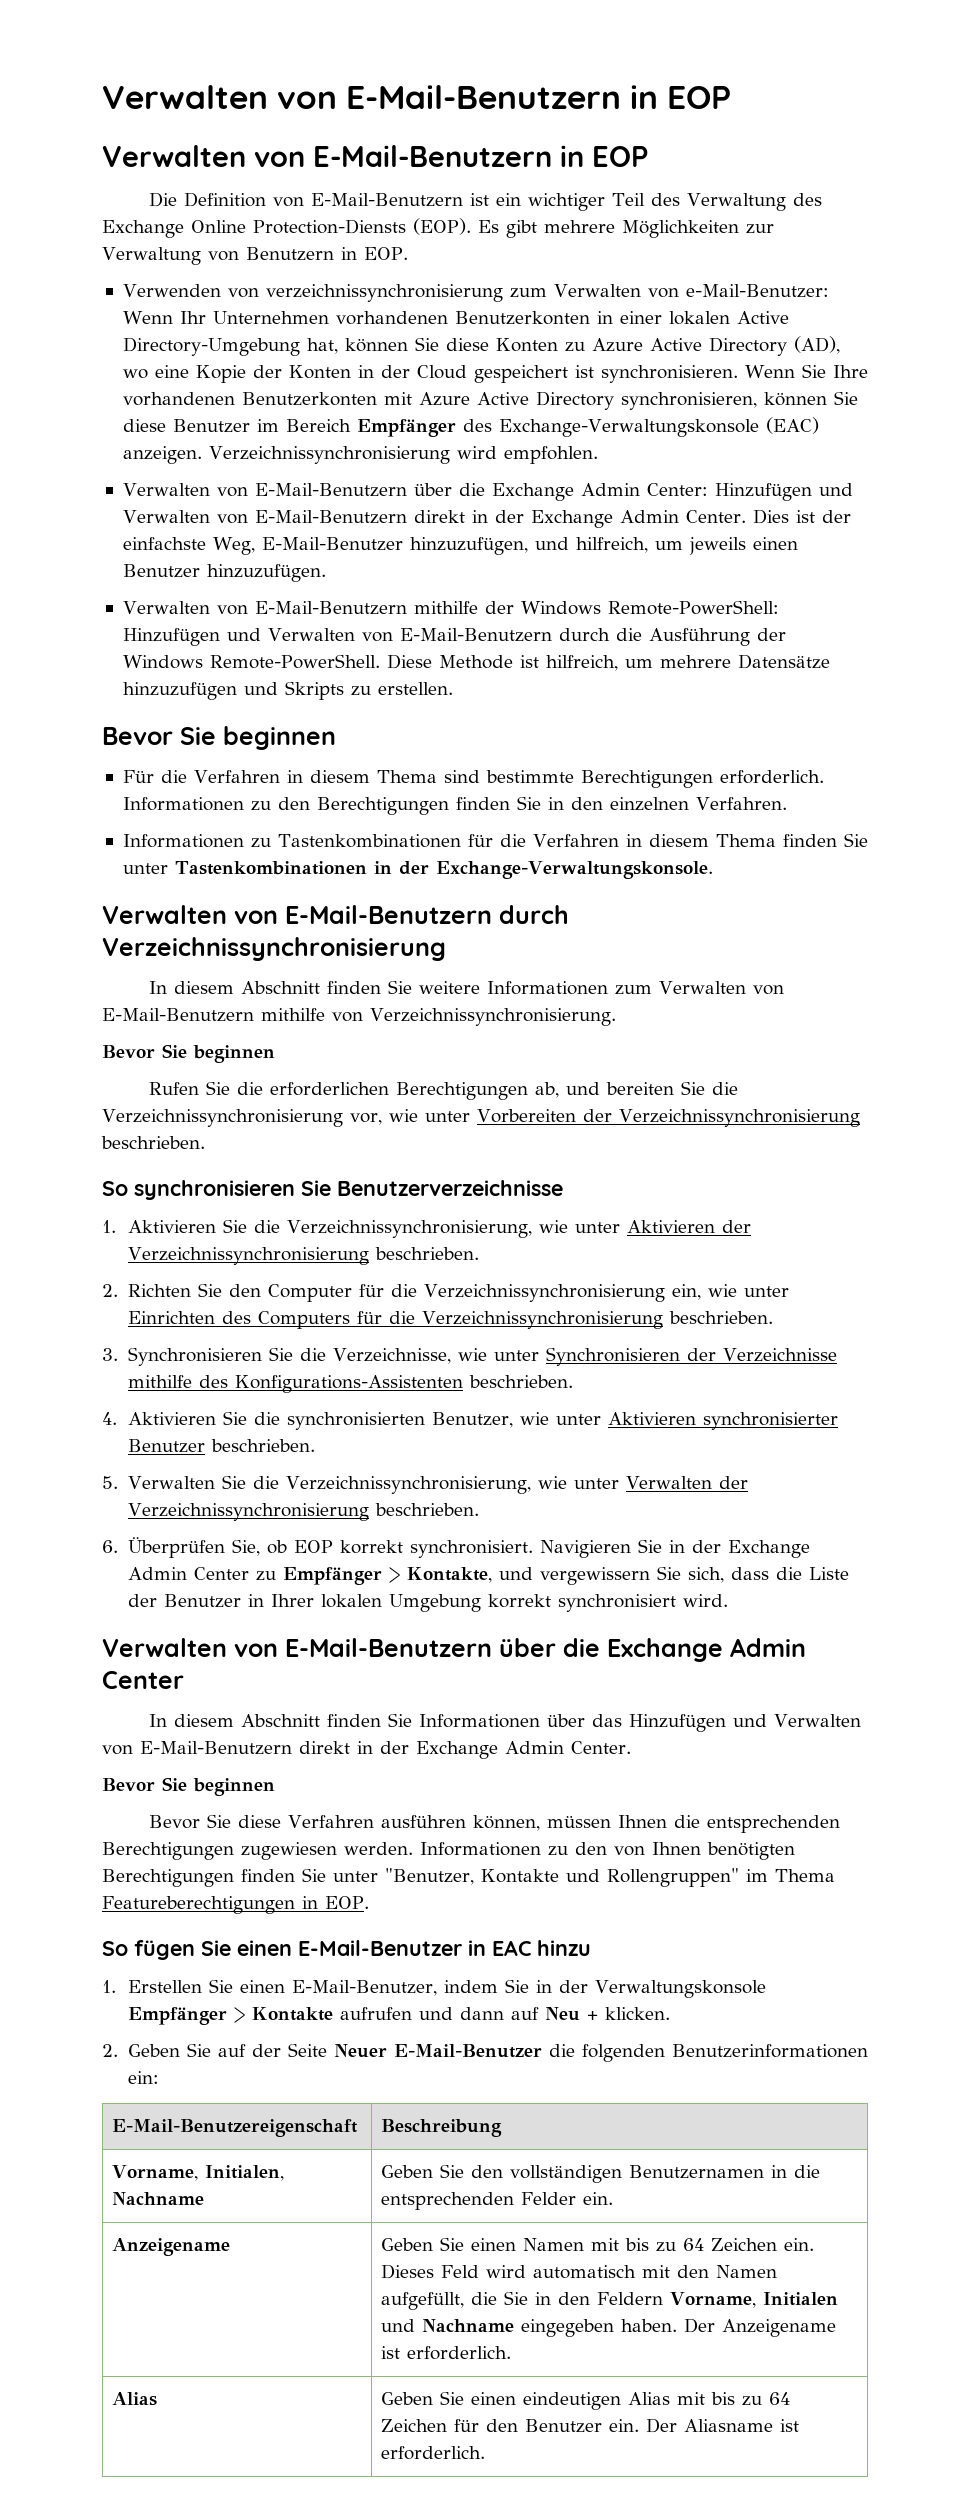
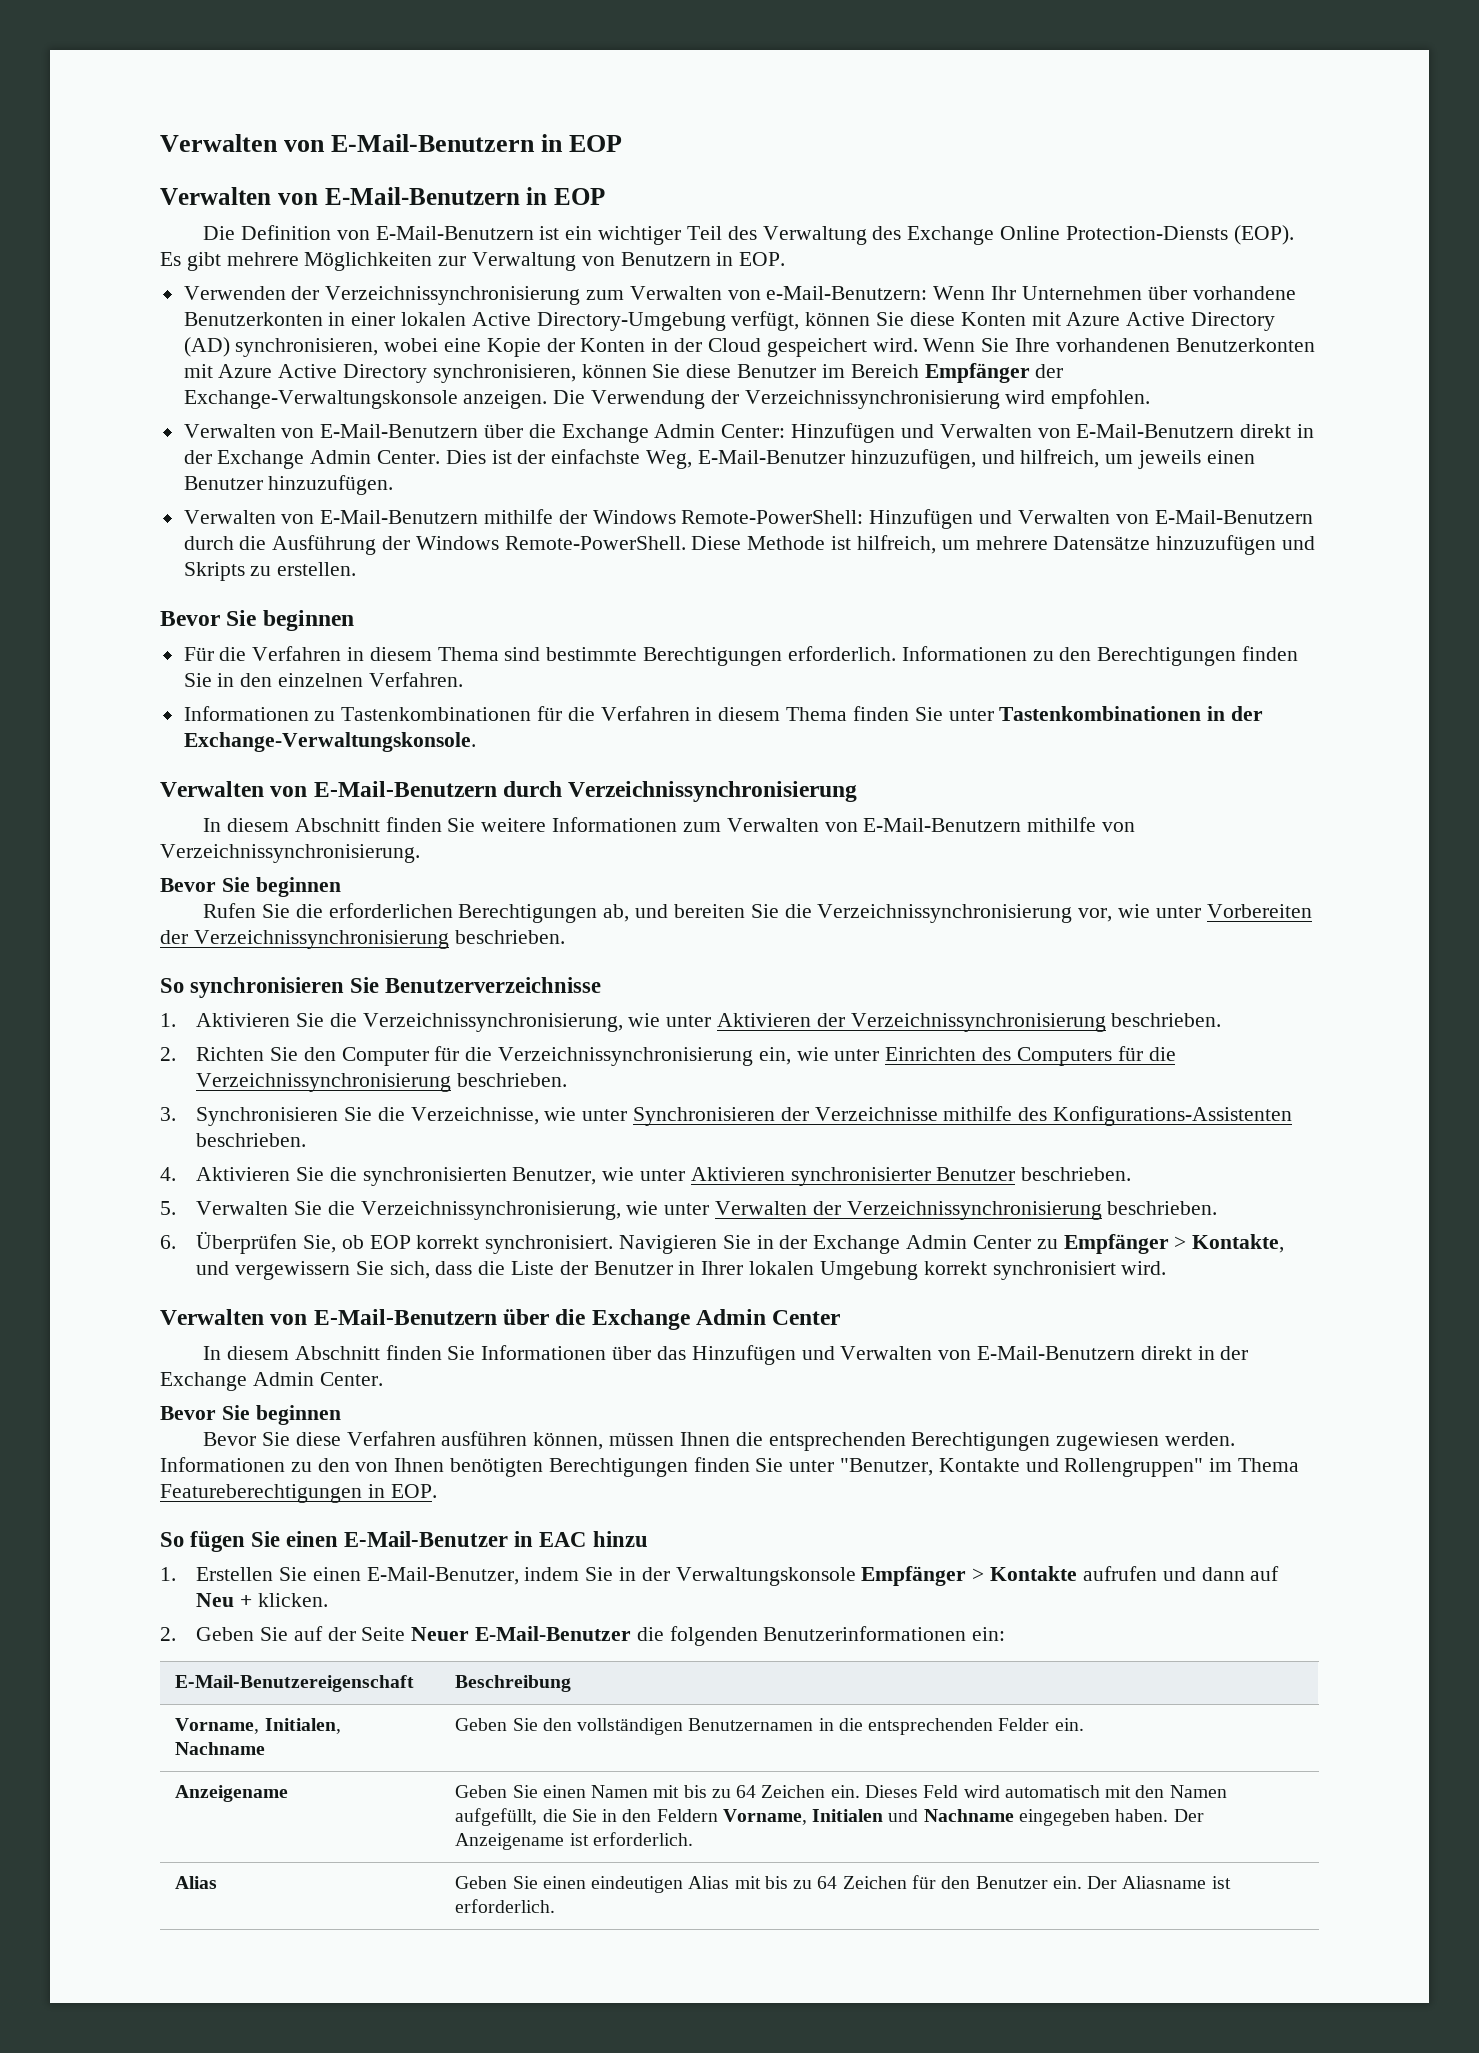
[227,284,829,302] von verzeichnissynchronisierung zum Verwalten von e-Mail-Benutzer: -> [291,286,928,305] der Verzeichnissynchronisierung zum Verwalten von e-Mail-Benutzern:
[335,311,448,325] vorhandenen -> [1147,286,1296,300] über vorhandene
[306,338,338,354] hat, -> [731,311,800,331] verfügt,
[564,336,840,356] [122,369,148,379] zu Azure Active Directory (AD), wo -> [1031,312,1275,331] [183,337,439,357] mit Azure Active Directory (AD) synchronisieren, wobei
[574,365,738,383] ist synchronisieren. -> [872,338,918,352] wird.
[462,417,819,437] [122,446,202,464] des Exchange-Verwaltungskonsole (EAC) anzeigen. -> [1035,364,1064,378] [183,390,739,409] der Exchange-Verwaltungskonsole anzeigen. Die Verwendung der

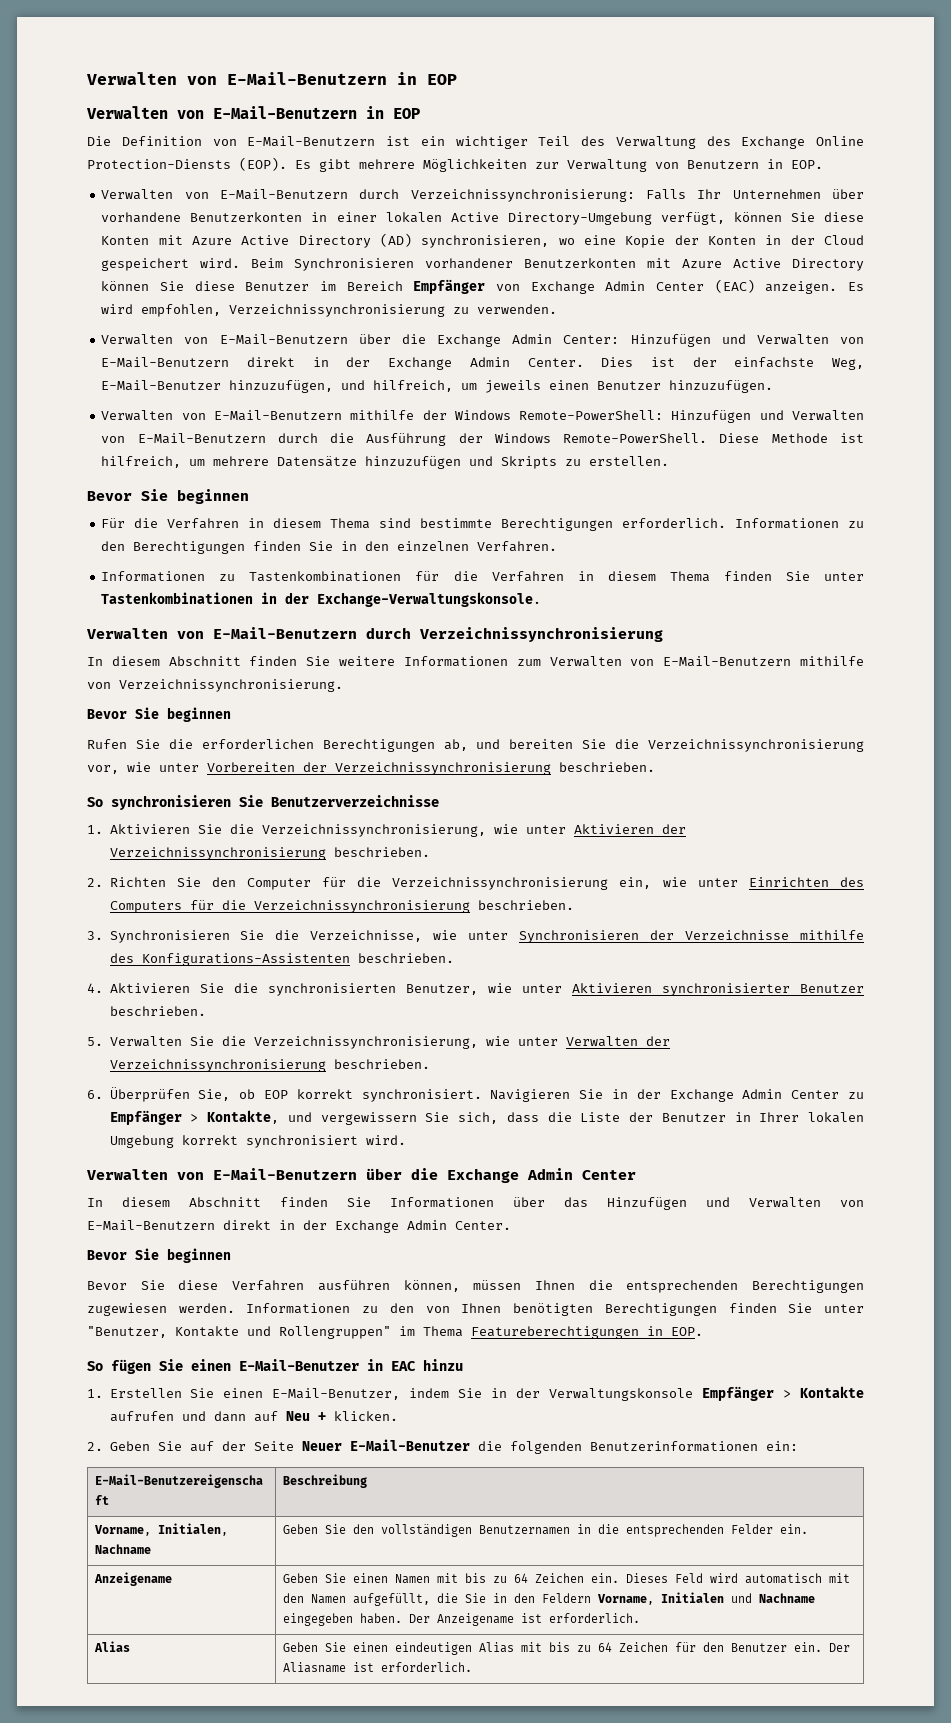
[183,286,986,305] Verwenden der Verzeichnissynchronisierung zum Verwalten von e-Mail-Benutzern: Wenn -> [101,189,686,202] Verwalten von E-Mail-Benutzern durch Verzeichnissynchronisierung: Falls
[384,338,439,352] wobei -> [558,238,575,245] wo
[923,338,1170,352] Wenn Sie Ihre vorhandenen -> [251,258,514,271] Beim Synchronisieren vorhandener
[432,364,576,383] synchronisieren, -> (865, 264) none
[1035,364,1064,378] [183,389,1151,409] der Exchange-Verwaltungskonsole anzeigen. Die Verwendung der Verzeichnissynchronisierung wird empfohlen. -> [495,279,865,294] [101,304,558,317] von Exchange Admin Center (EAC) anzeigen. Es wird empfohlen, Verzeichnissynchronisierung zu verwenden.

